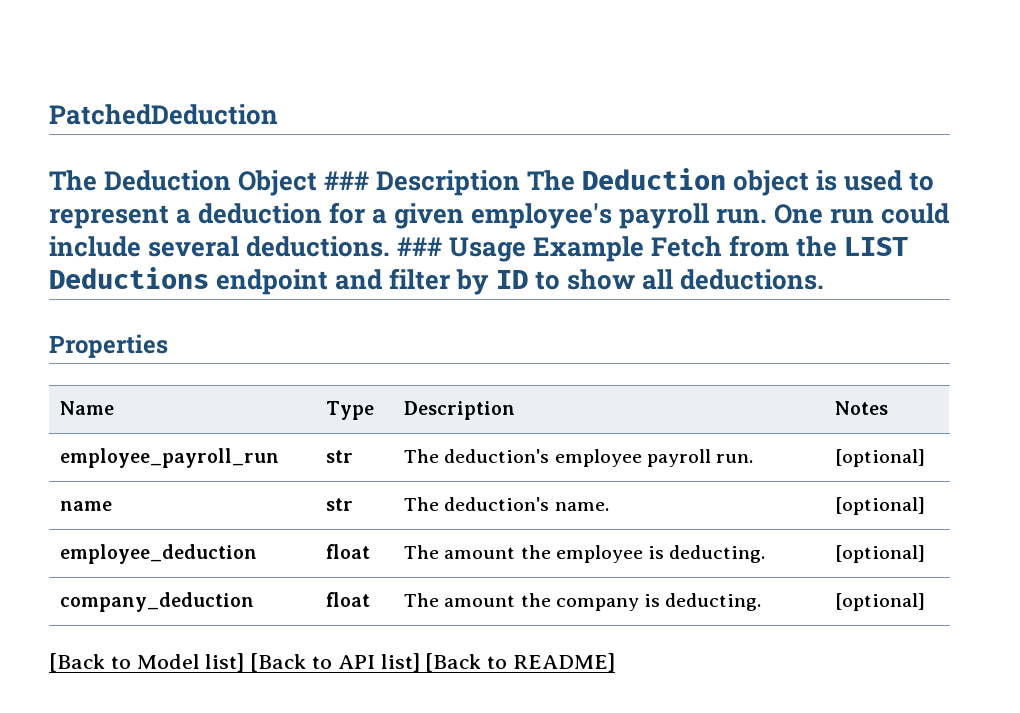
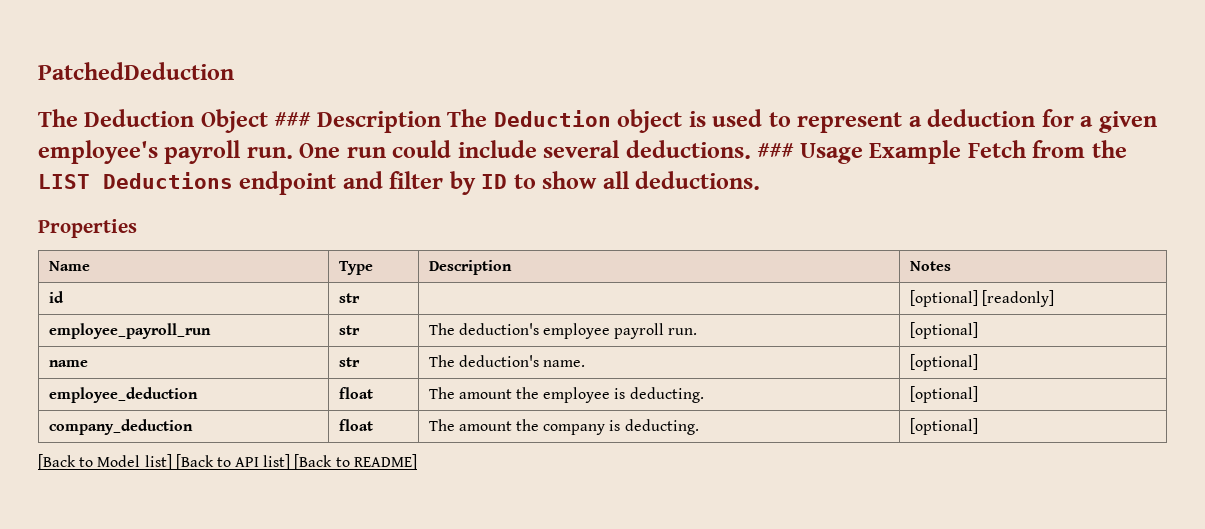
(889, 408) none -> [48,291,64,303] [338,293,360,303] [909,290,1054,307] // id | str | | [optional] [readonly]

